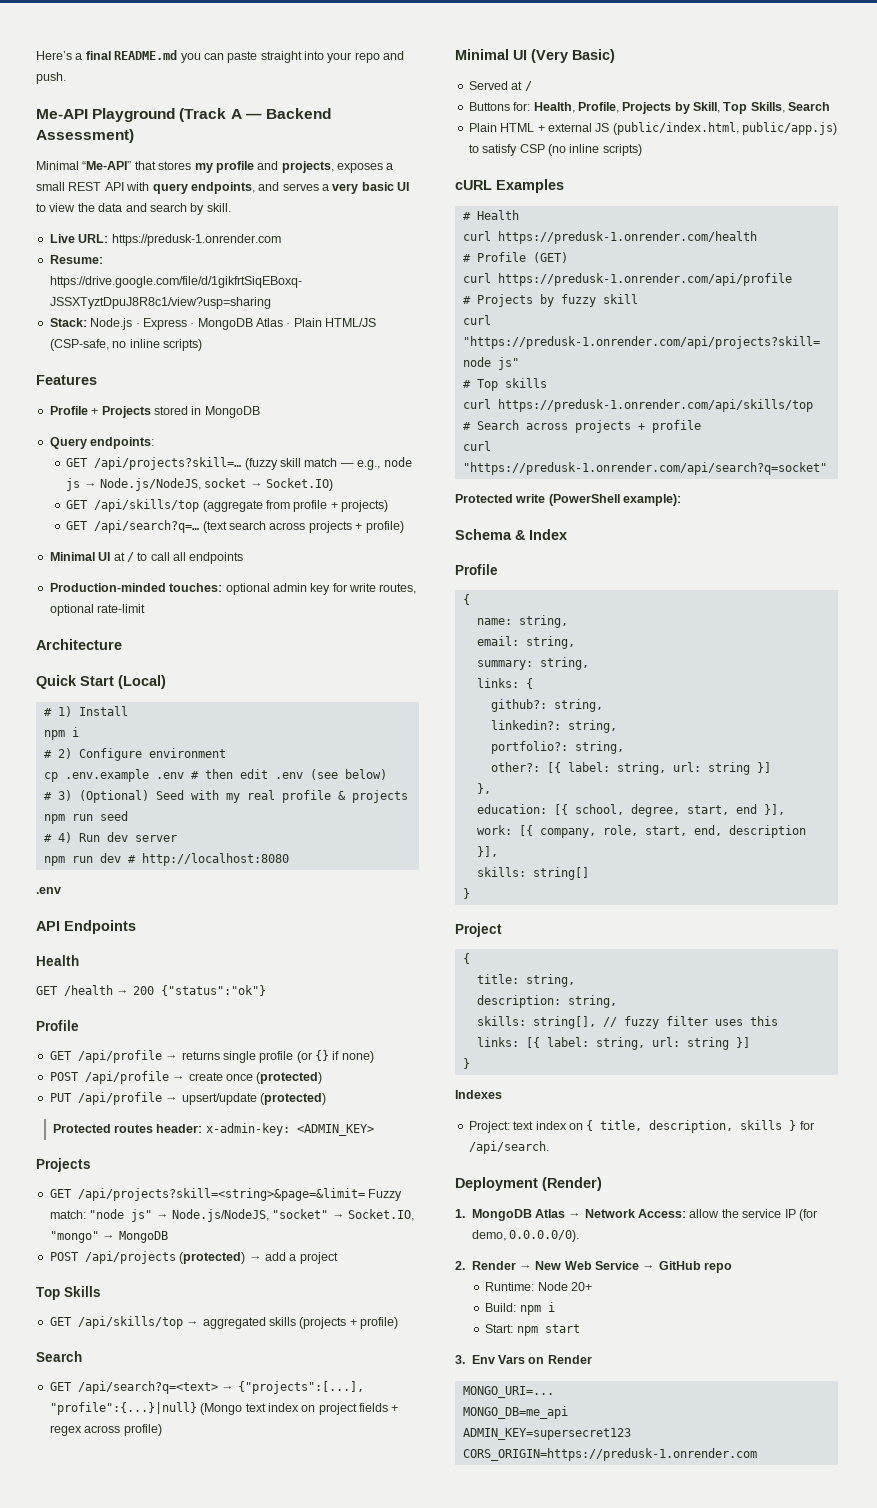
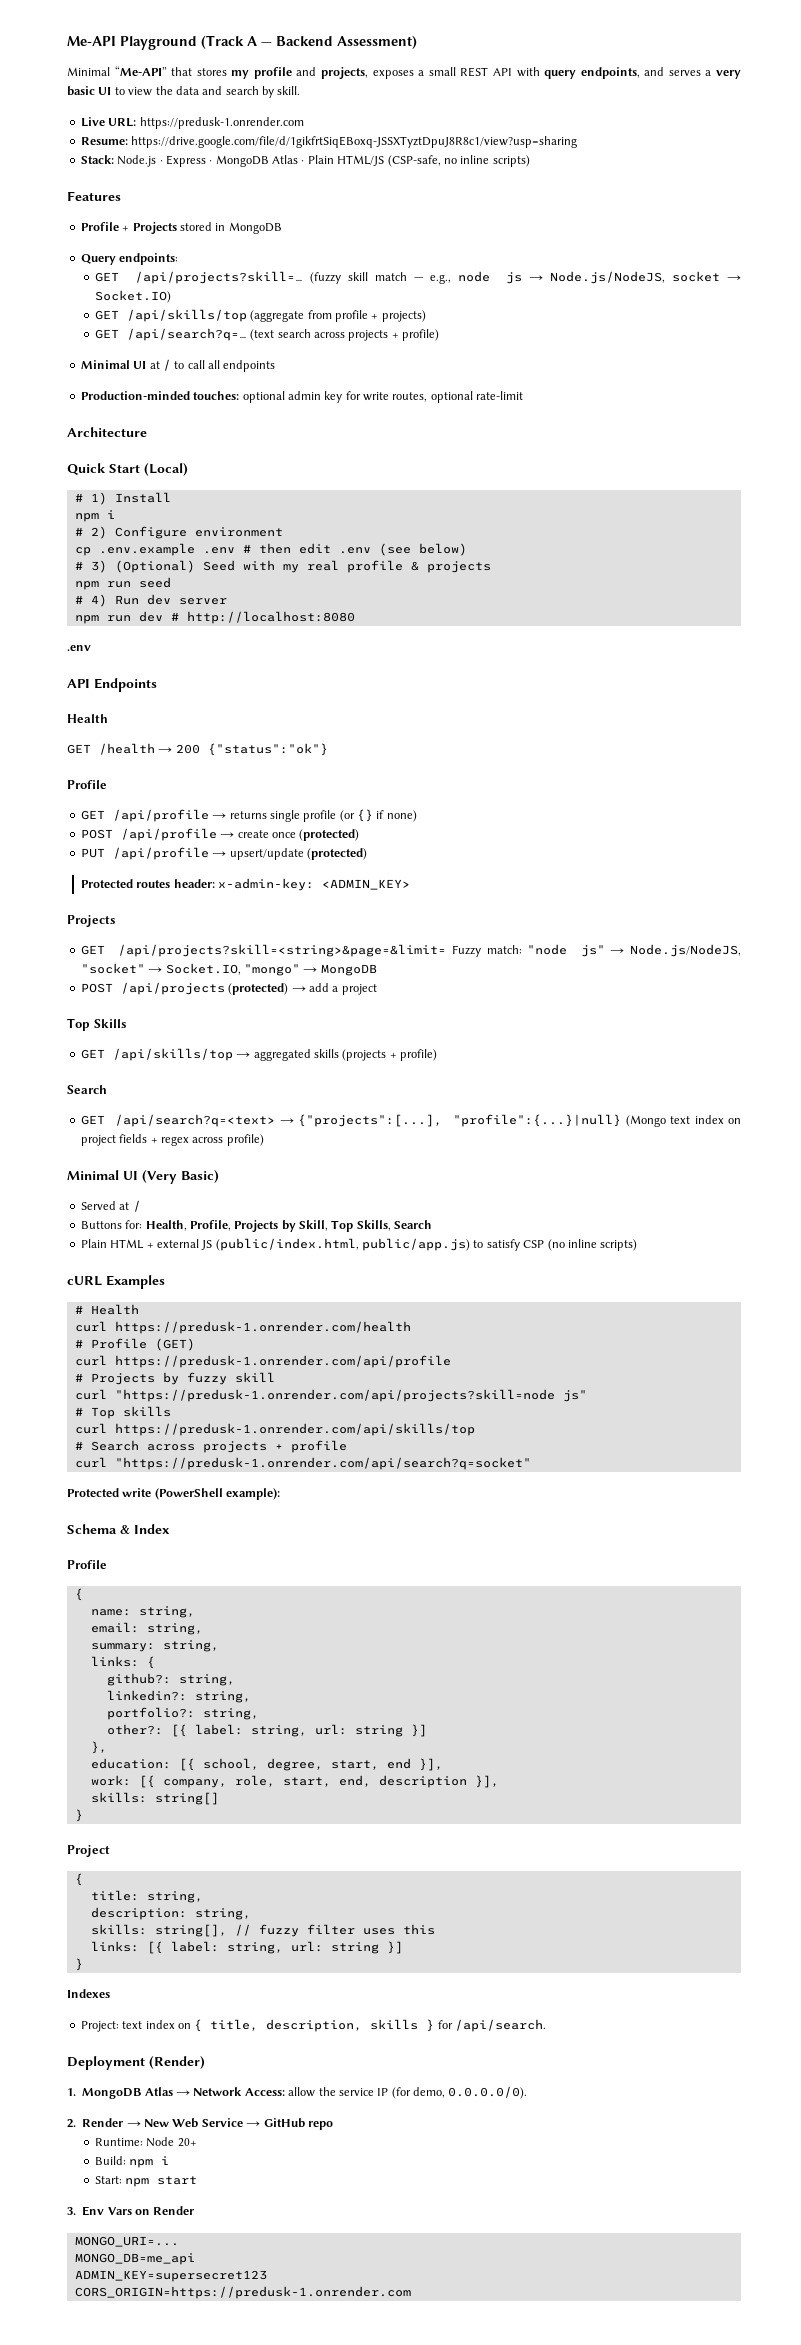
[36,50,405,63] [36,72,66,84] Here’s a final README.md you can paste straight into your repo and push. // -> (67, 41) none

